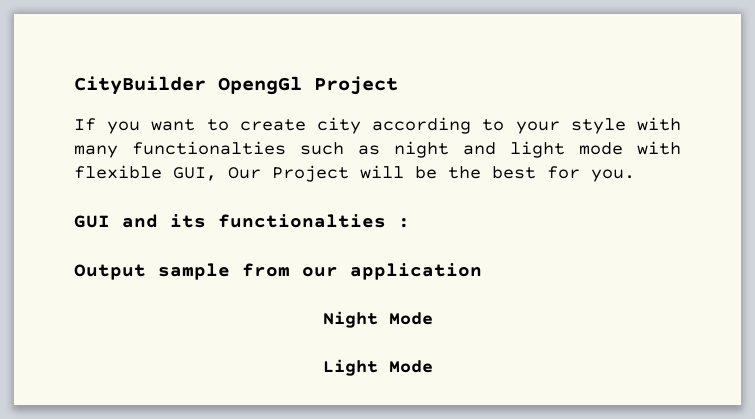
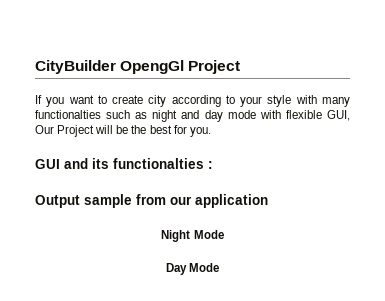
[510,141,565,158] light -> [204,110,223,122] day
[322,359,378,376] Light -> [165,263,187,275] Day

